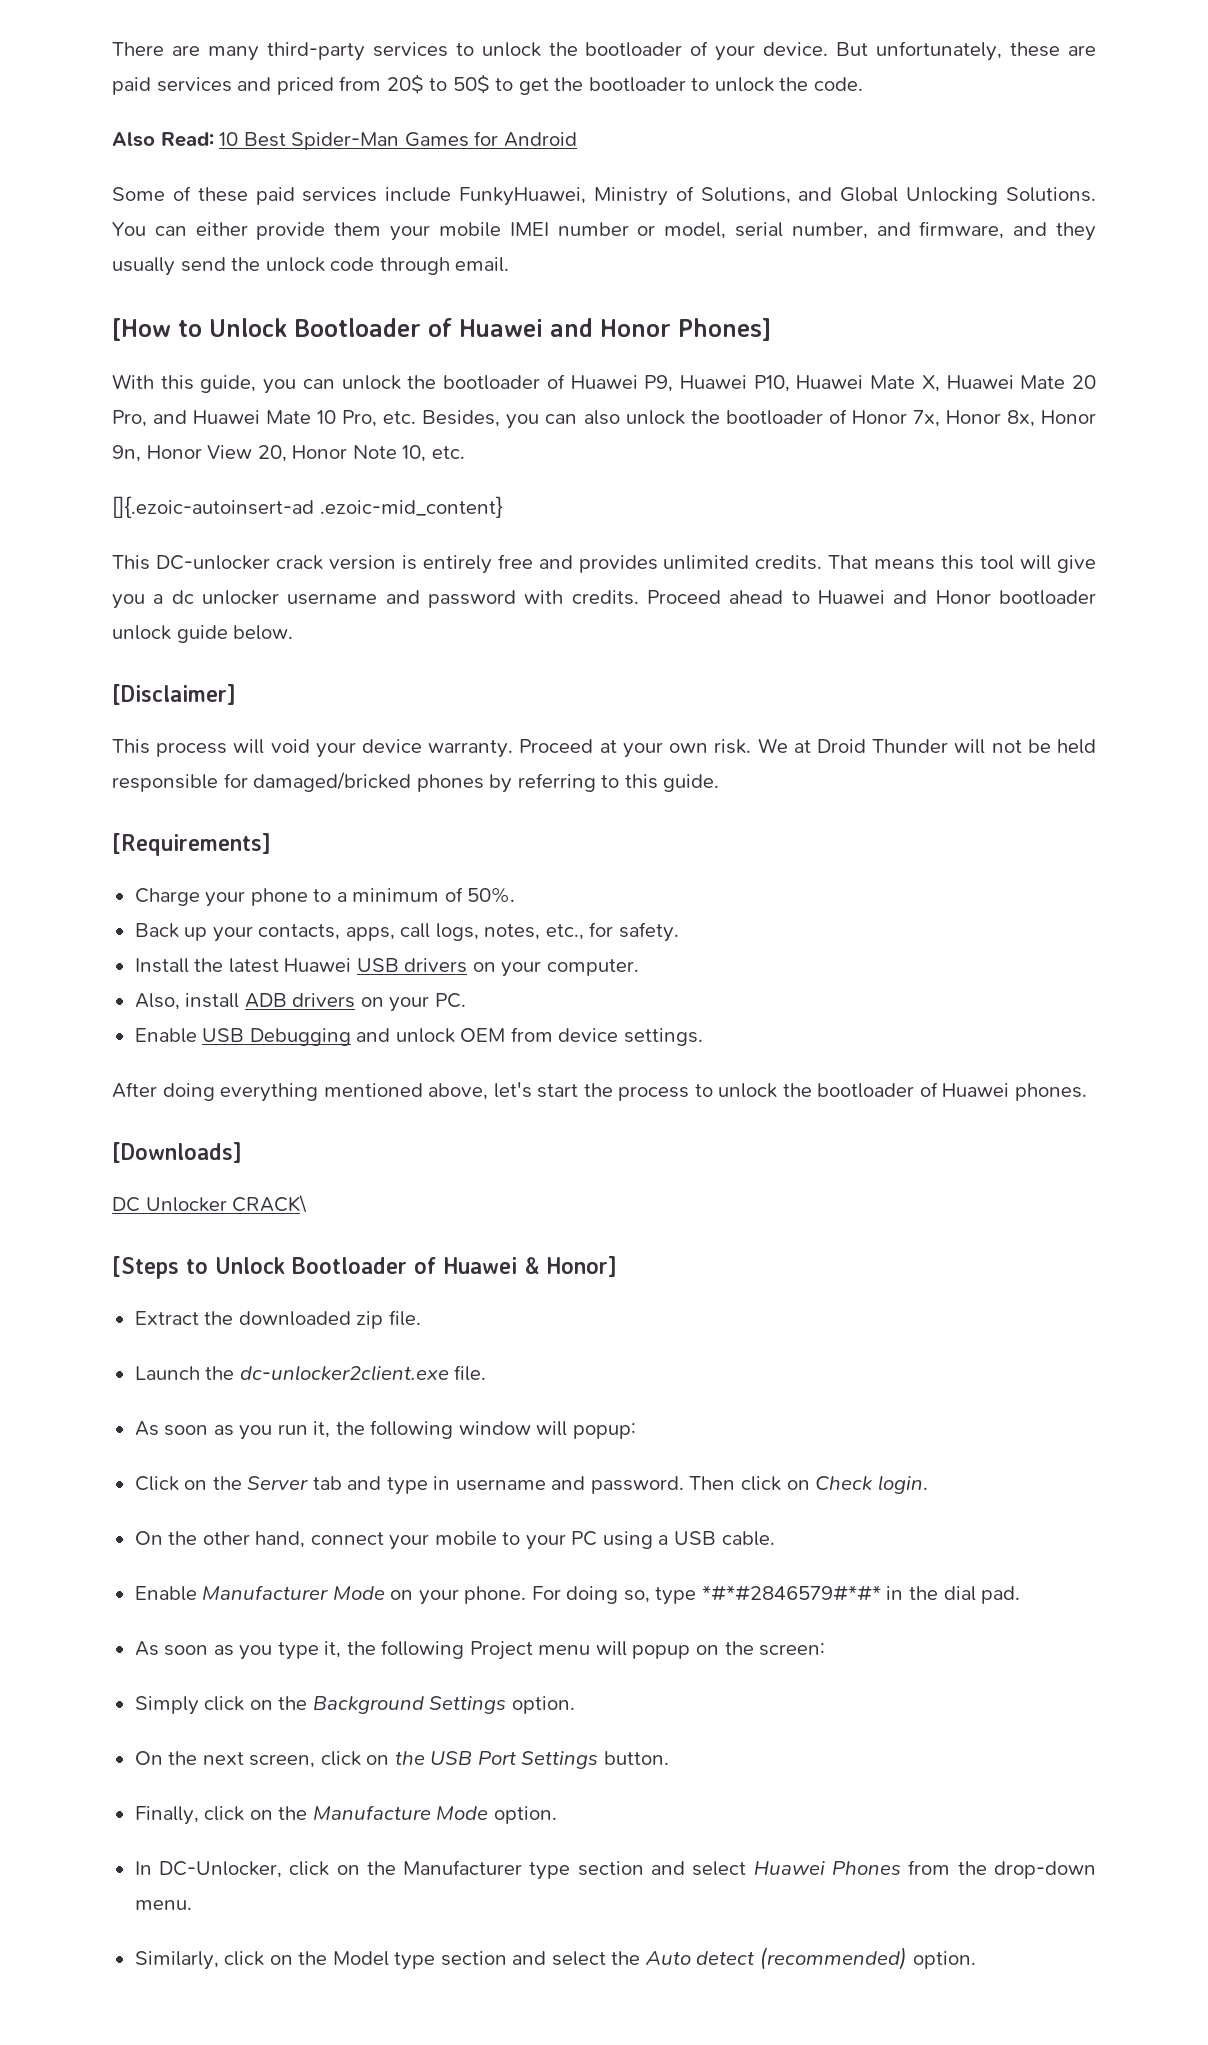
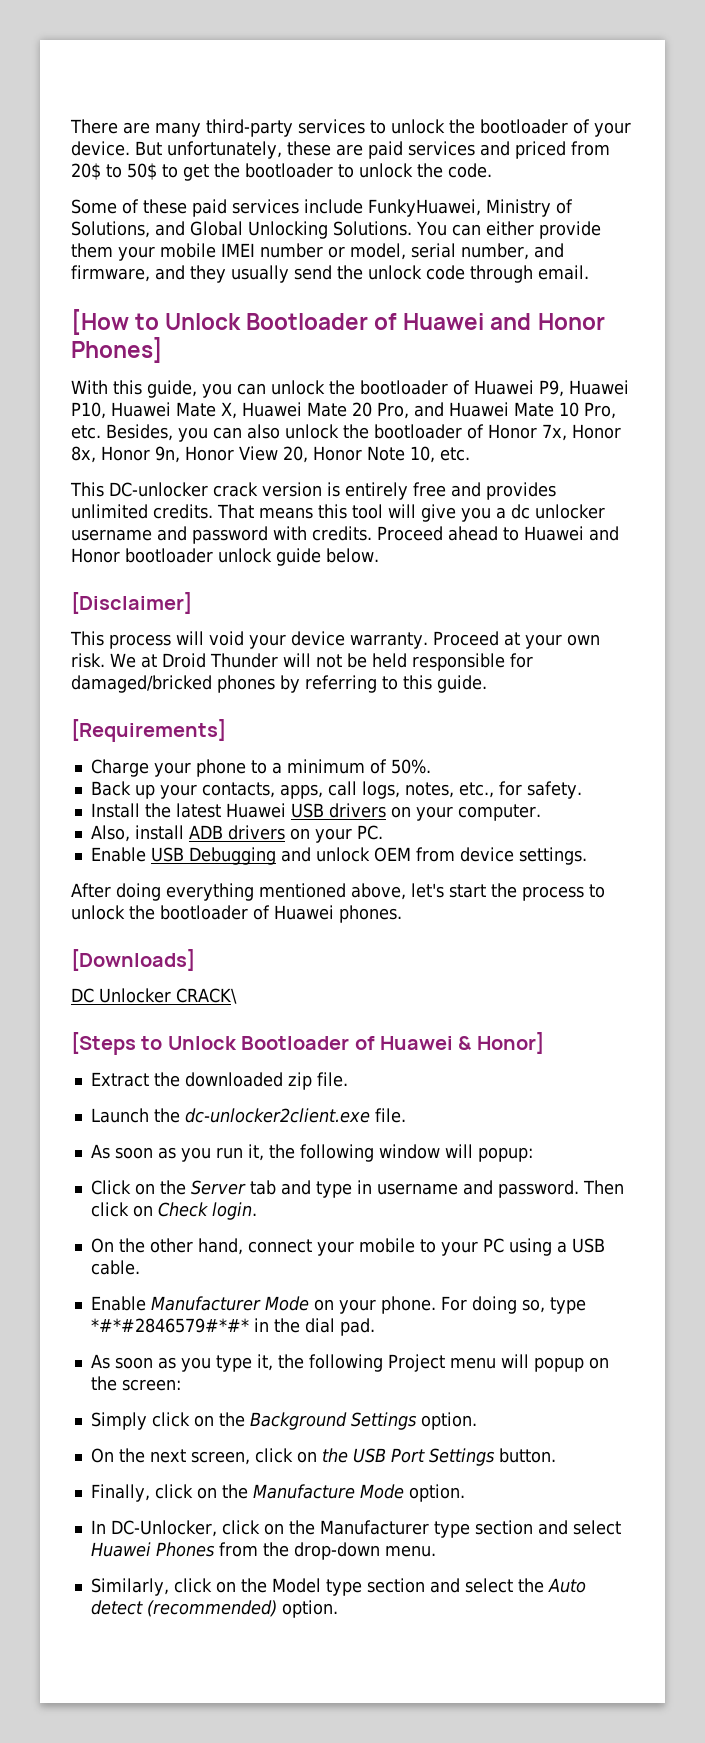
[112,131,577,150] // Also Read: 10 Best Spider-Man Games for Android -> (492, 170) none
[112,496,503,518] // []{.ezoic-autoinsert-ad .ezoic-mid_content} -> (470, 454) none

